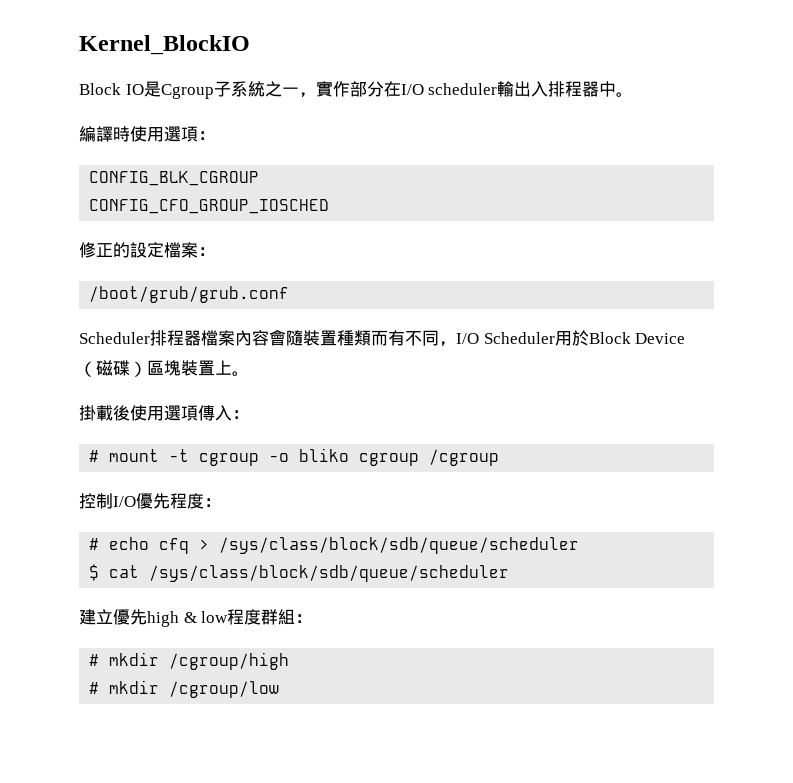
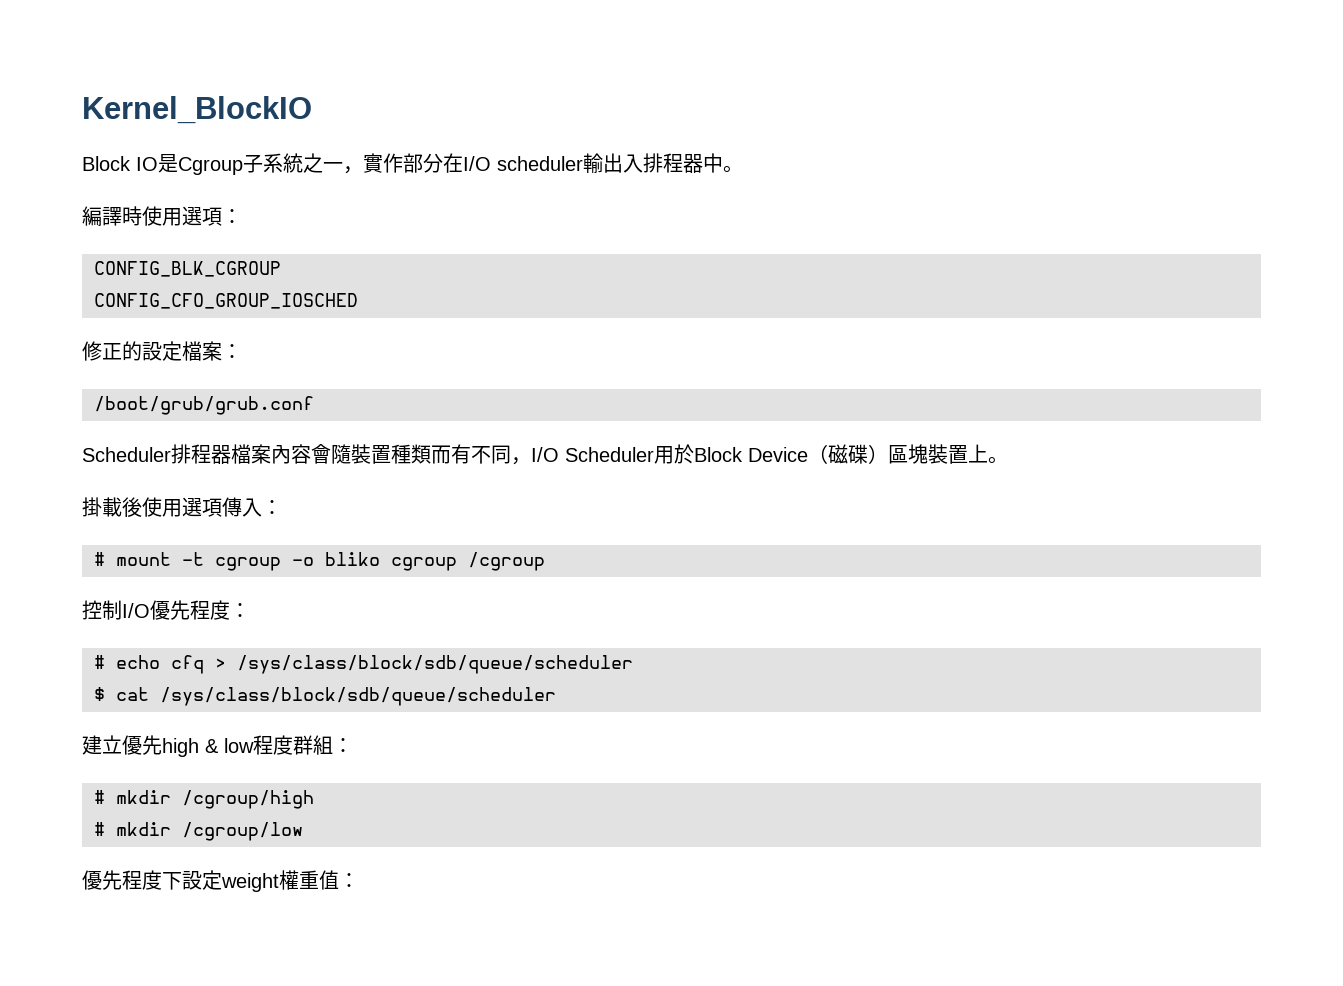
(280, 689) none -> [82,870,359,892] // 優先程度下設定weight權重值：

